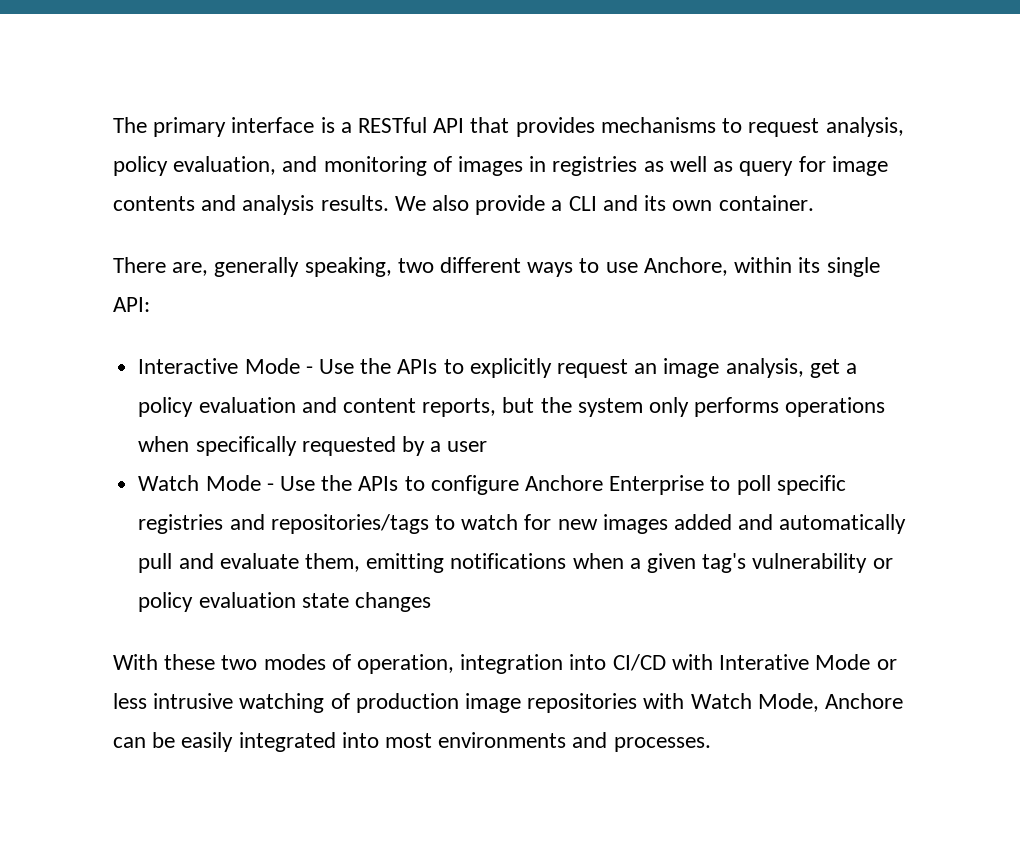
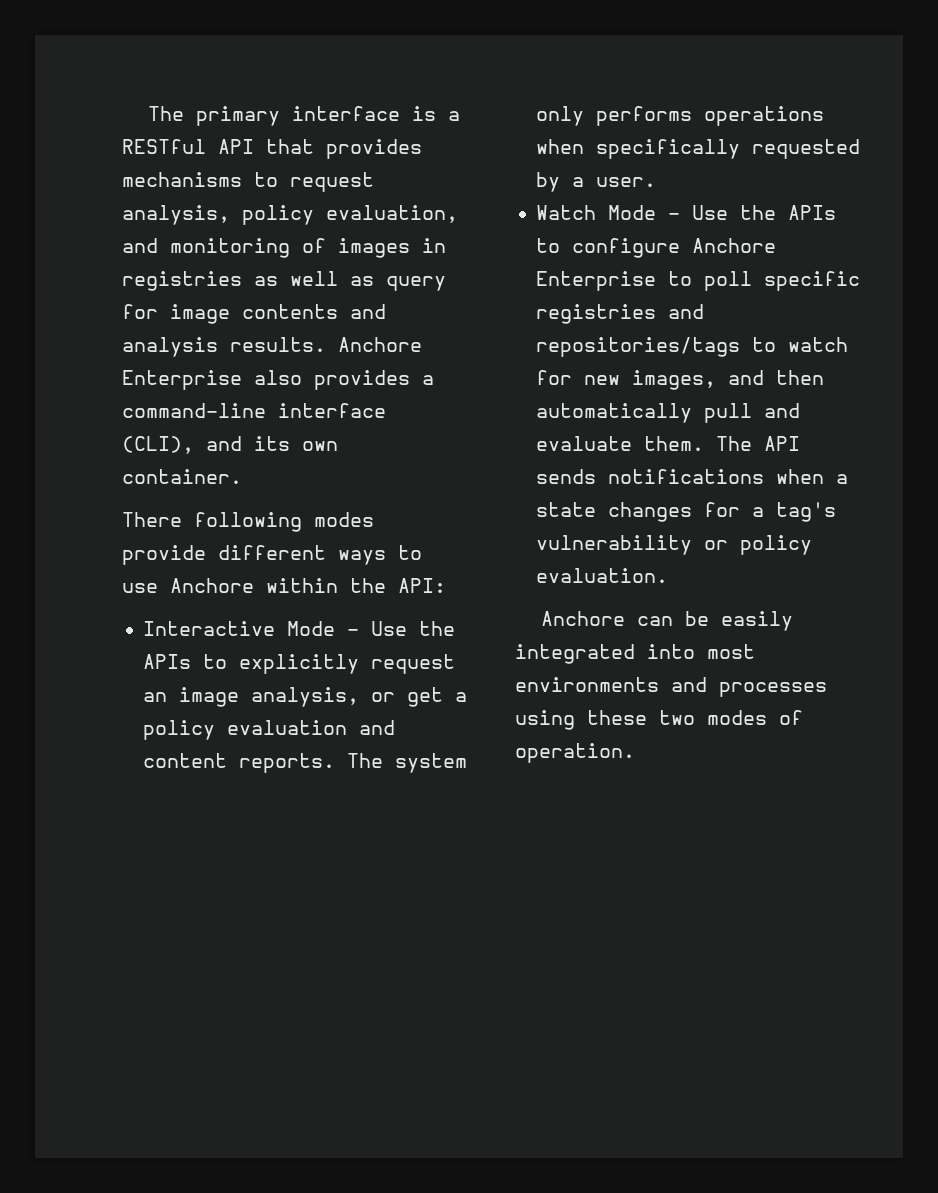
[394,195,597,215] We also provide a CLI -> [338,337,422,352] [122,370,434,390] [122,403,386,418] [122,436,194,454] Anchore Enterprise also provides a command-line interface (CLI),
[172,257,880,277] are, generally speaking, two different ways to use Anchore, within its single -> [194,512,374,532] [122,545,422,565] [122,578,386,593] following modes provide different ways to use Anchore within the
(804, 368) none -> [371,692,396,702] or
[422,397,572,417] reports, but the -> [239,753,384,773] reports. The
[447,441,488,452] user -> [596,177,657,187] user.
[602,514,774,534] images added and -> [632,370,825,390] images, and then
[304,553,893,573] [138,592,431,612] [113,654,897,674] [113,693,819,713] them, emitting notifications when a given tag's vulnerability or policy evaluation state changes // With these two modes of operation, integration into CI/CD with Interative Mode or less intrusive watching of production image repositories with Watch Mode, -> [644,436,801,451] [536,469,849,484] [536,502,837,522] [536,535,813,555] [536,568,669,583] them. The API sends notifications when a state changes for a tag's vulnerability or policy evaluation. //
[613,737,711,752] processes. -> [719,682,827,697] [515,710,803,730] [515,743,635,763] processes using these two modes of operation.

